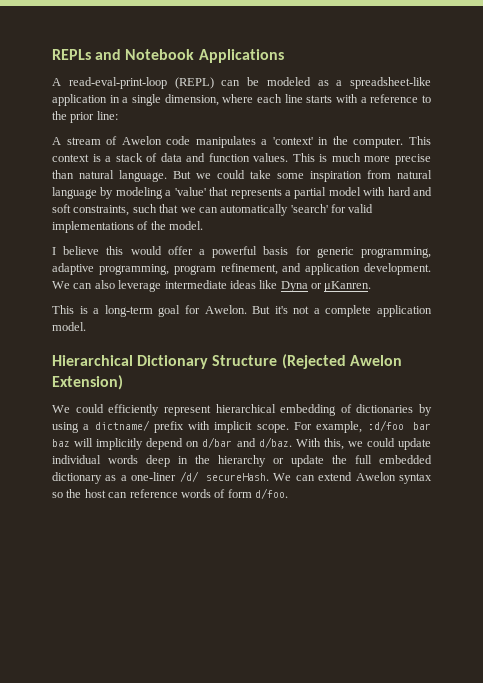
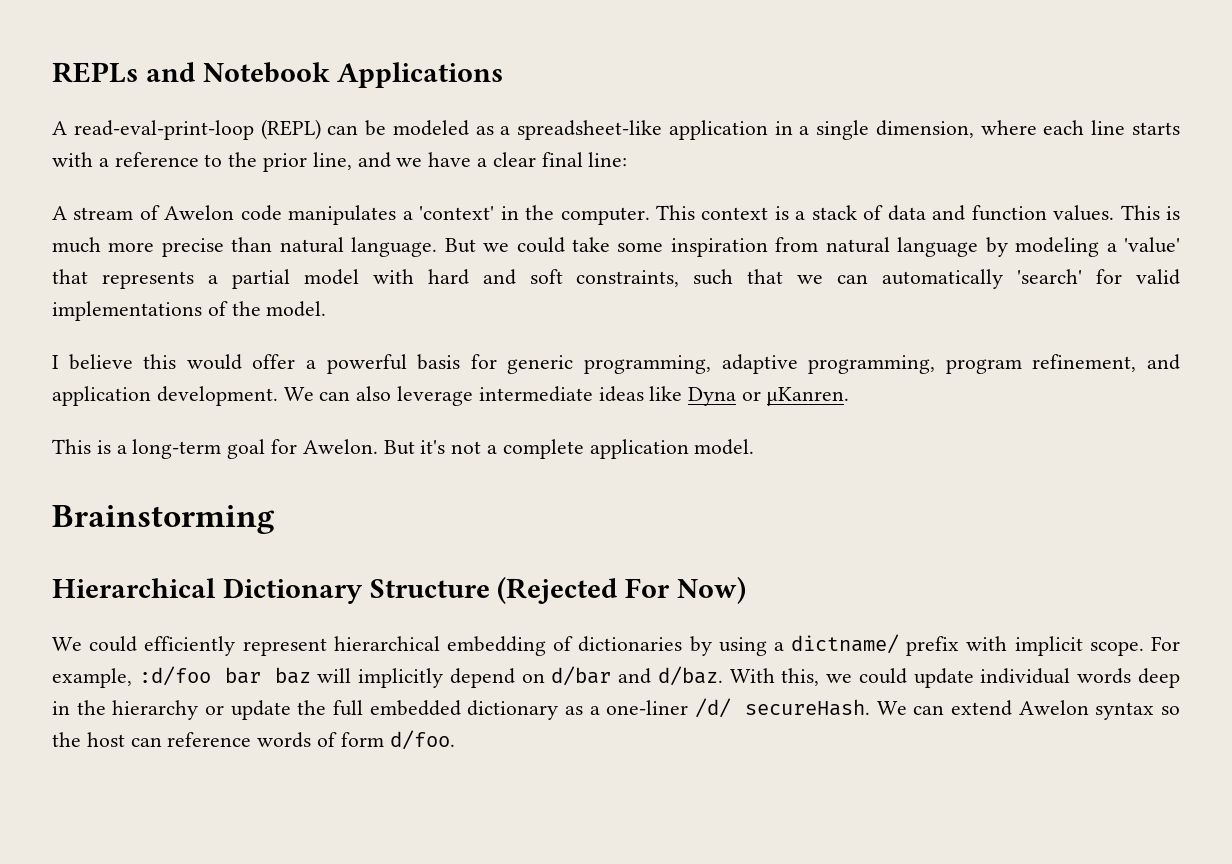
(95, 117) none -> [312,152,583,170] line, and we have a clear final
(86, 326) none -> [52,505,275,534] // Brainstorming
[349,355,402,366] [52,375,123,390] Awelon Extension) -> [625,576,747,604] For Now)

